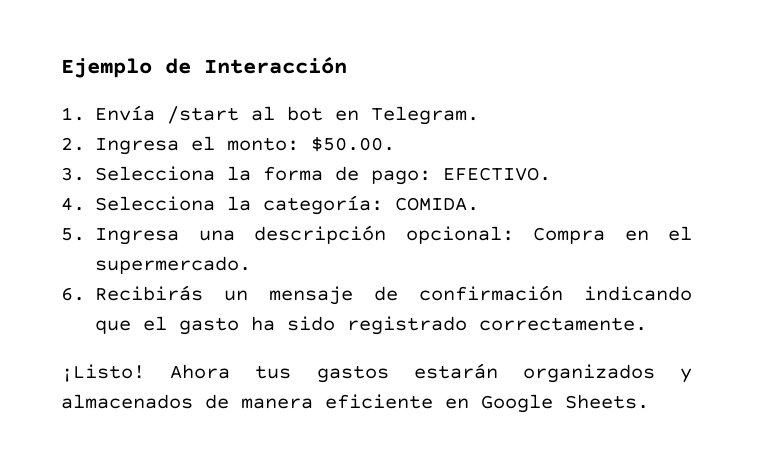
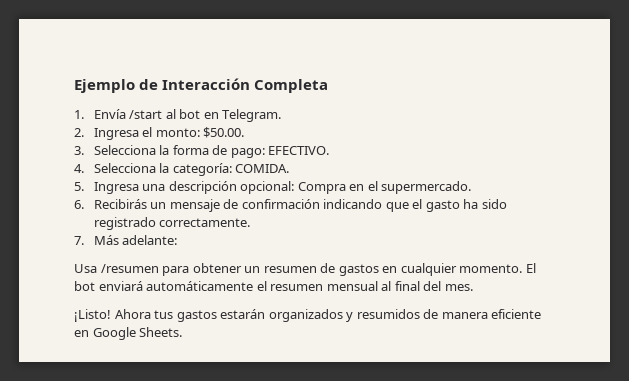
(347, 65) none -> [254,79,329,93] Completa
(648, 324) none -> [74,235,178,245] [74,263,536,276] [74,281,473,291] // 7. Más adelante: // Usa /resumen para obtener un resumen de gastos en cualquier momento. El bot enviará automáticamente el resumen mensual al final del mes.
[61,394,193,409] almacenados -> [356,309,420,319] resumidos

